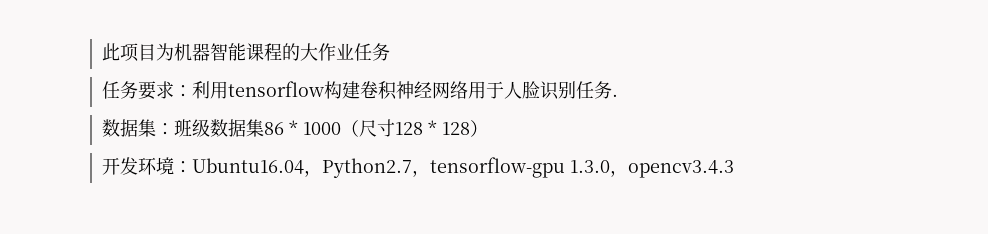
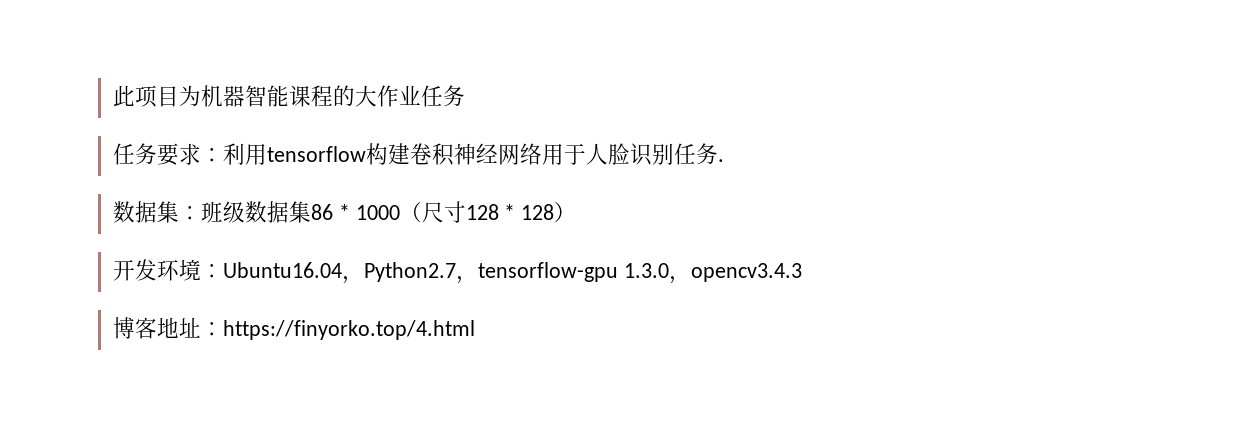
(735, 169) none -> [112,317,475,340] // 博客地址：https://finyorko.top/4.html

